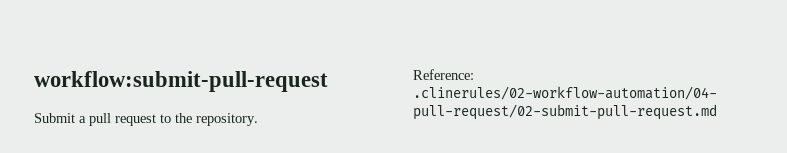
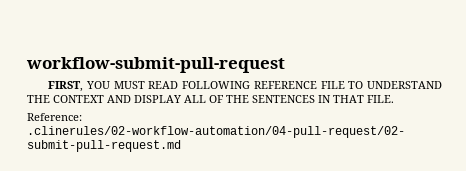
[34,71,328,92] [34,113,258,126] workflow:submit-pull-request // Submit a pull request to the repository. -> [26,57,285,73] [48,81,442,92] [27,95,394,103] workflow-submit-pull-request // FIRST, YOU MUST READ FOLLOWING REFERENCE FILE TO UNDERSTAND THE CONTEXT AND DISPLAY ALL OF THE SENTENCES IN THAT FILE.

